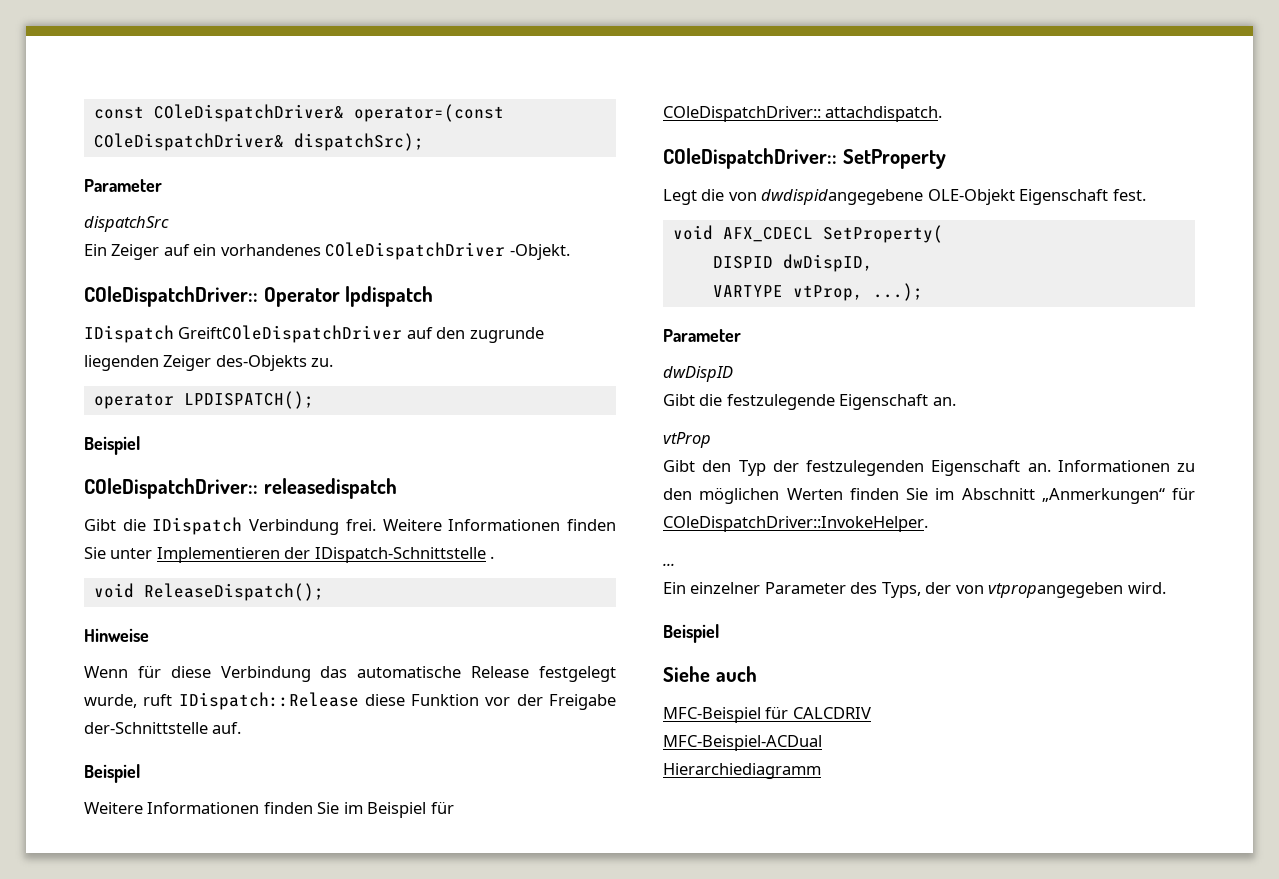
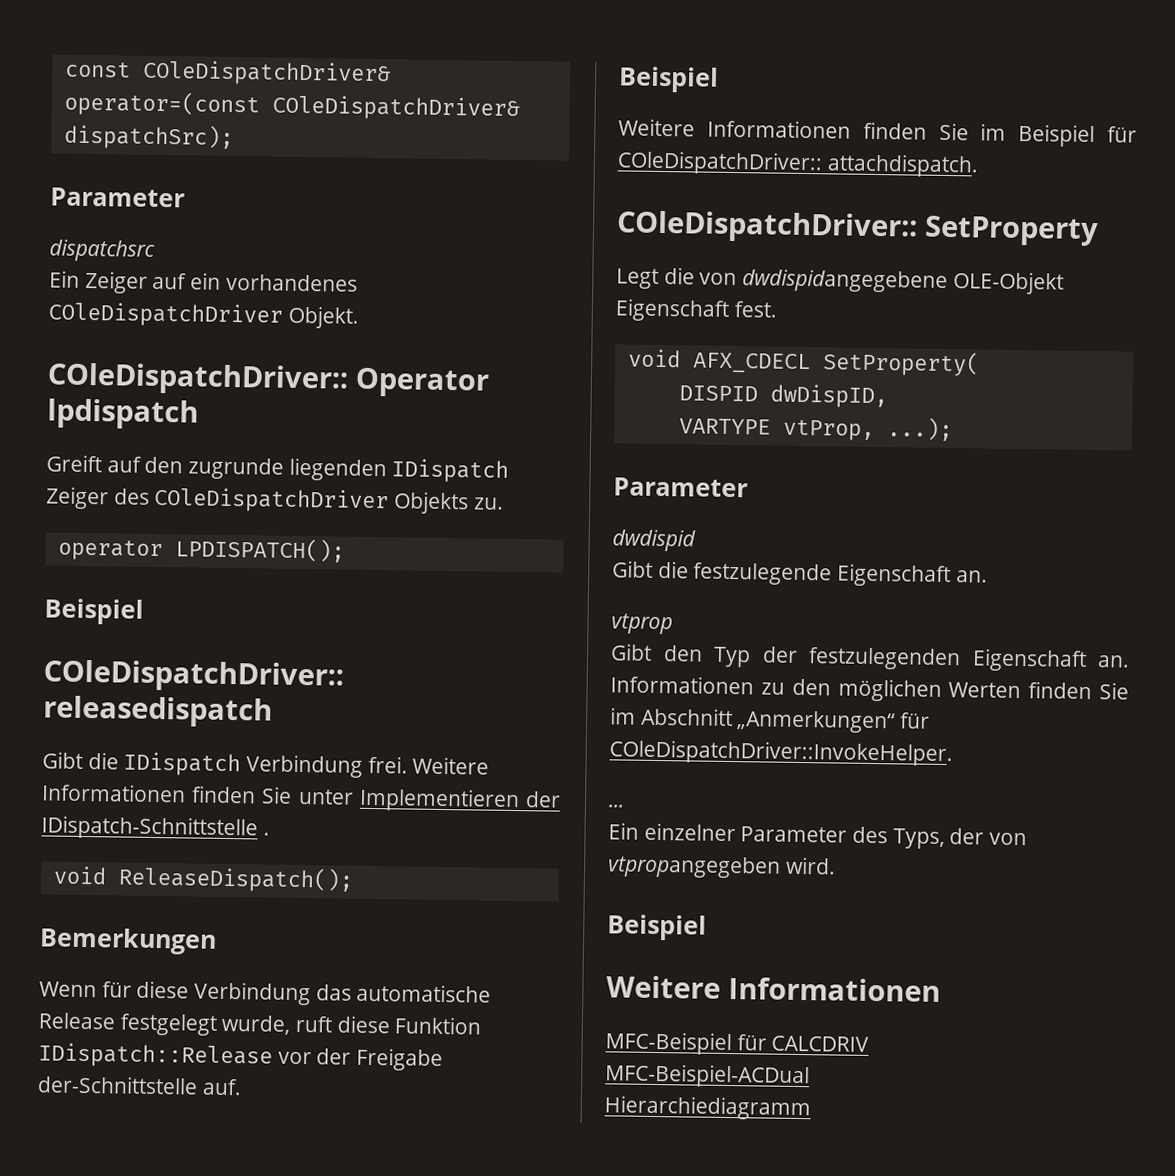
[84,216,169,232] dispatchSrc -> [49,239,155,262] dispatchsrc
[509,244,570,260] -Objekt. -> [287,305,359,329] Objekt.
[84,325,403,343] IDispatch GreiftCOleDispatchDriver -> [46,454,102,473] Greift
[163,355,307,371] Zeiger des-Objekts -> [391,458,510,483] [46,486,470,515] IDispatch Zeiger des COleDispatchDriver Objekts
[84,628,149,642] Hinweise -> [39,927,217,955] Bemerkungen
[178,692,359,710] IDispatch::Release -> (333, 1024) none
(480, 700) none -> [38,1042,273,1069] IDispatch::Release
[663,366,733,382] dwDispID -> [612,529,696,552] dwdispid
[663,432,711,448] vtProp -> [611,613,673,635] vtprop
[663,666,757,682] Siehe auch -> [606,975,941,1002] Weitere Informationen

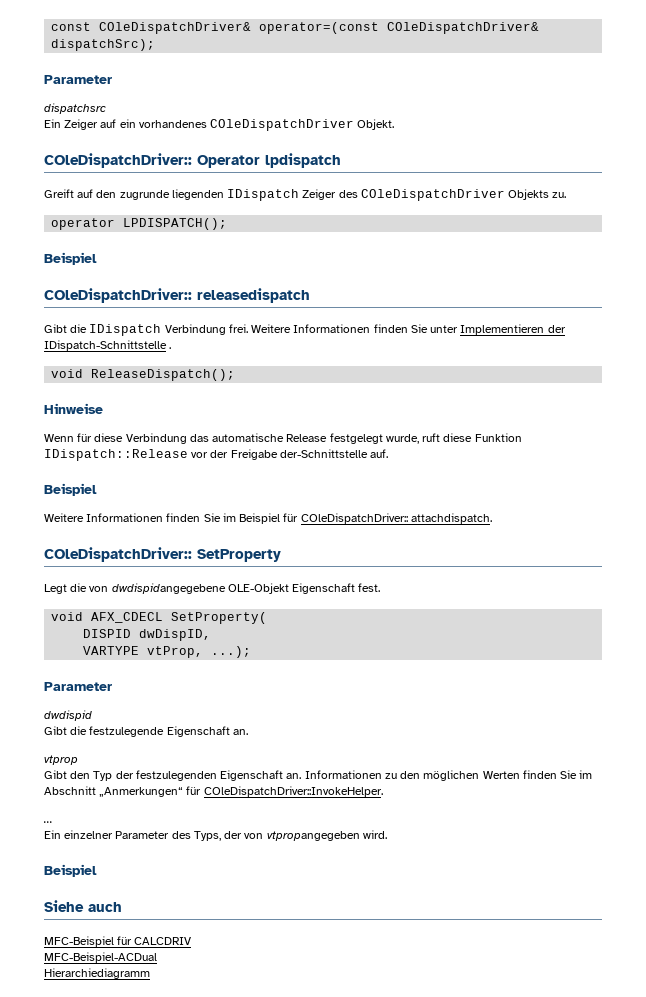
[39,927,217,955] Bemerkungen -> [44,403,103,414] Hinweise
[606,975,941,1002] Weitere Informationen -> [44,900,122,912] Siehe auch

